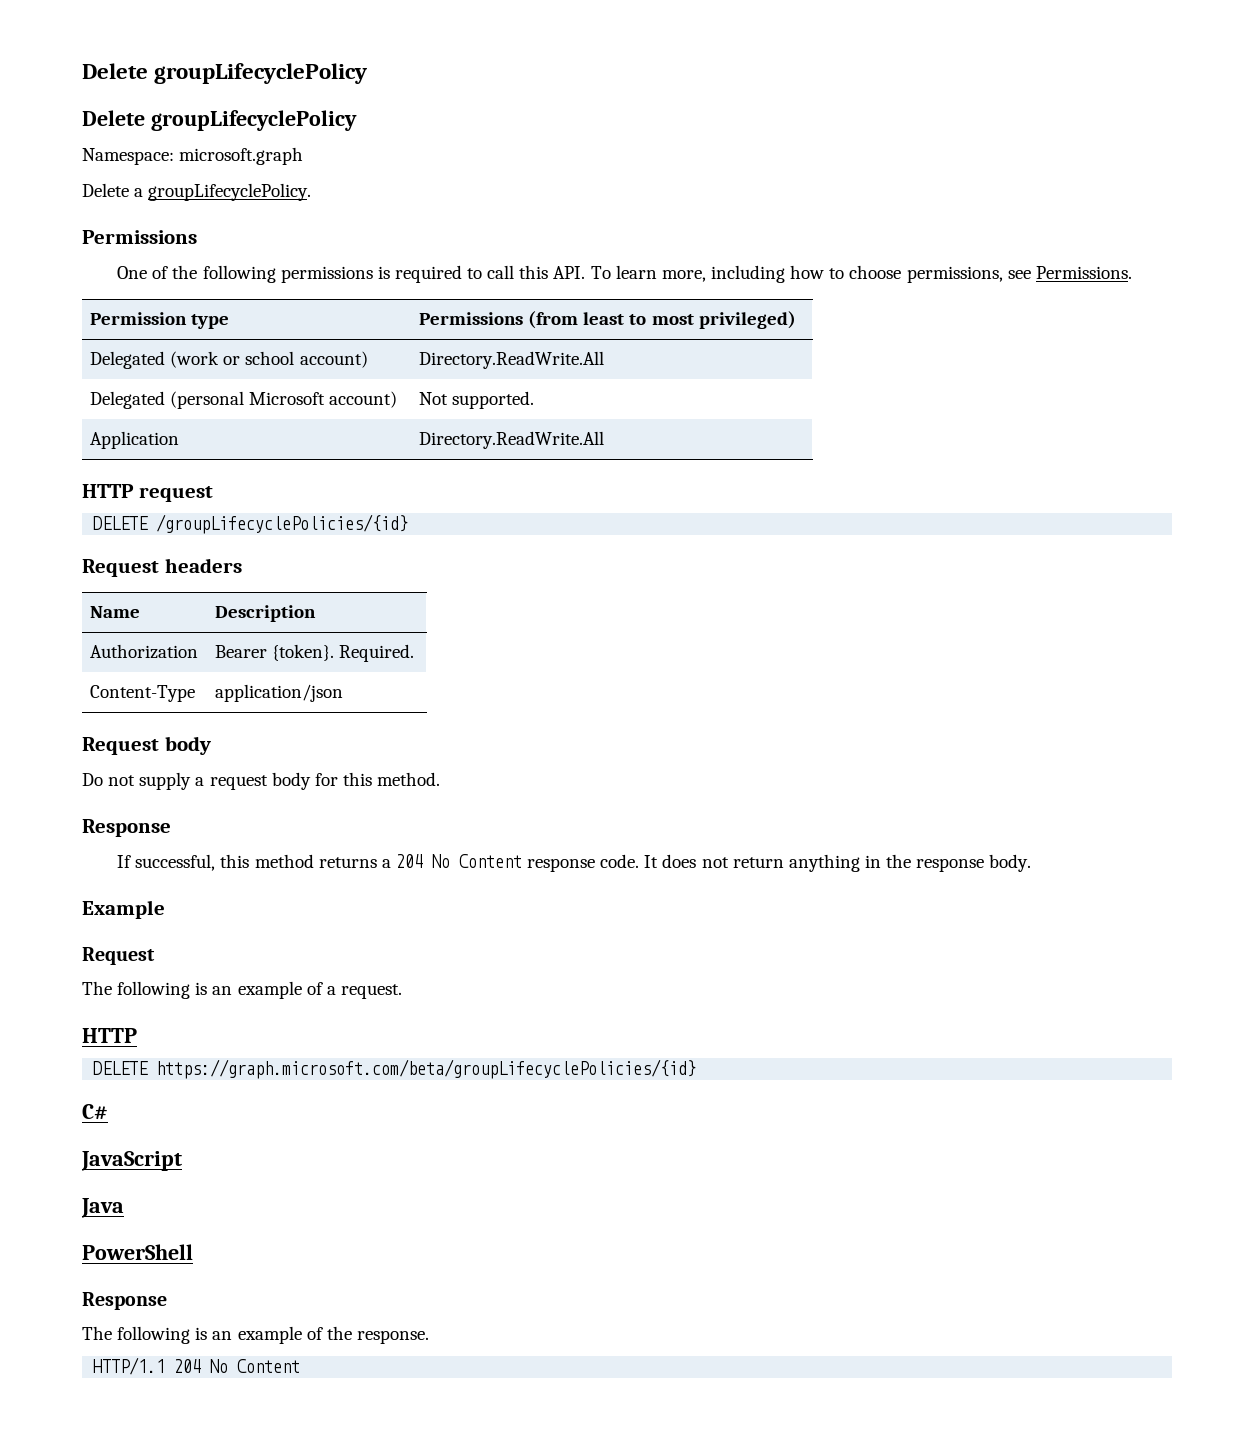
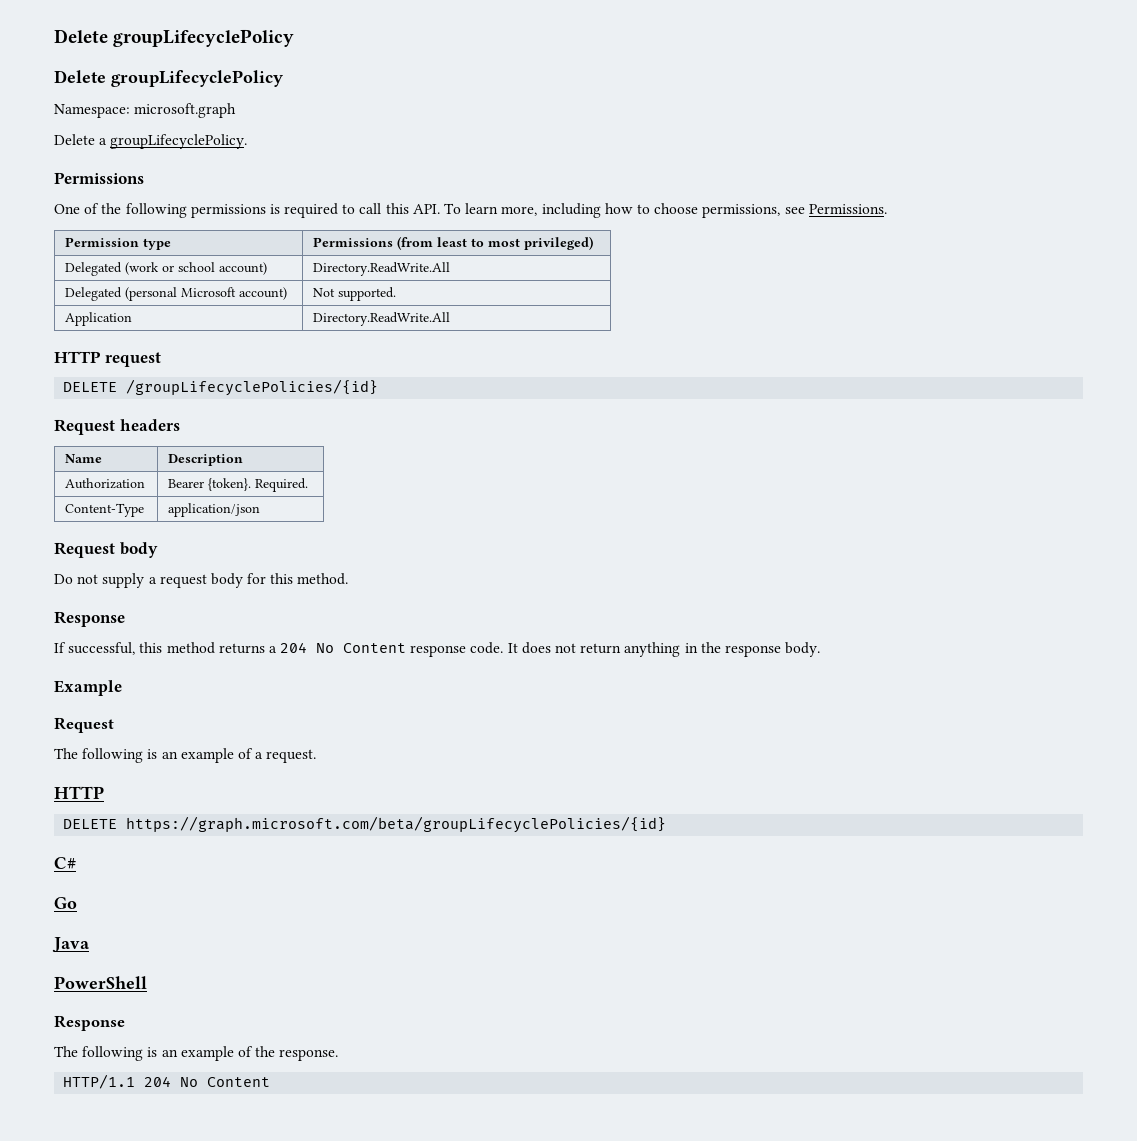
[81,1151,182,1171] JavaScript -> [54,897,77,909] Go

